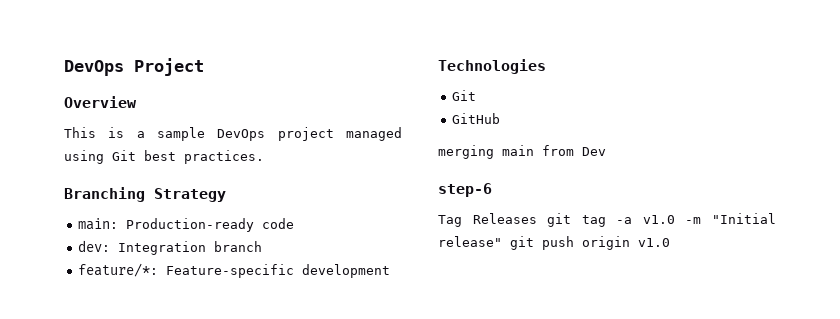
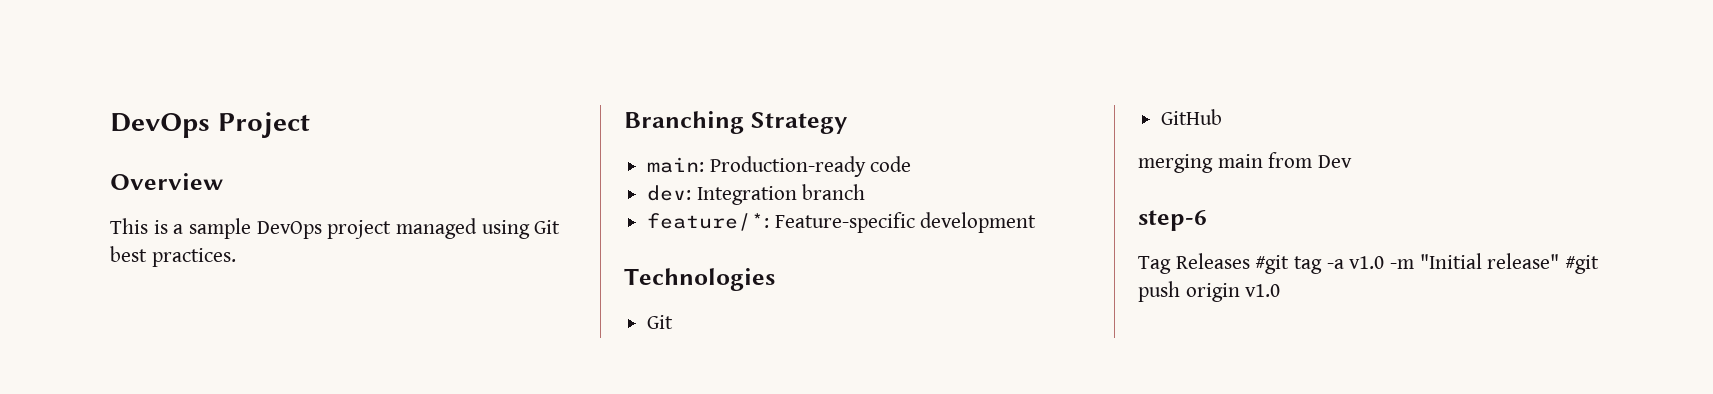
[547,213,572,227] git -> [1255,255,1290,274] #git
[510,236,534,250] git -> [1565,255,1600,274] #git

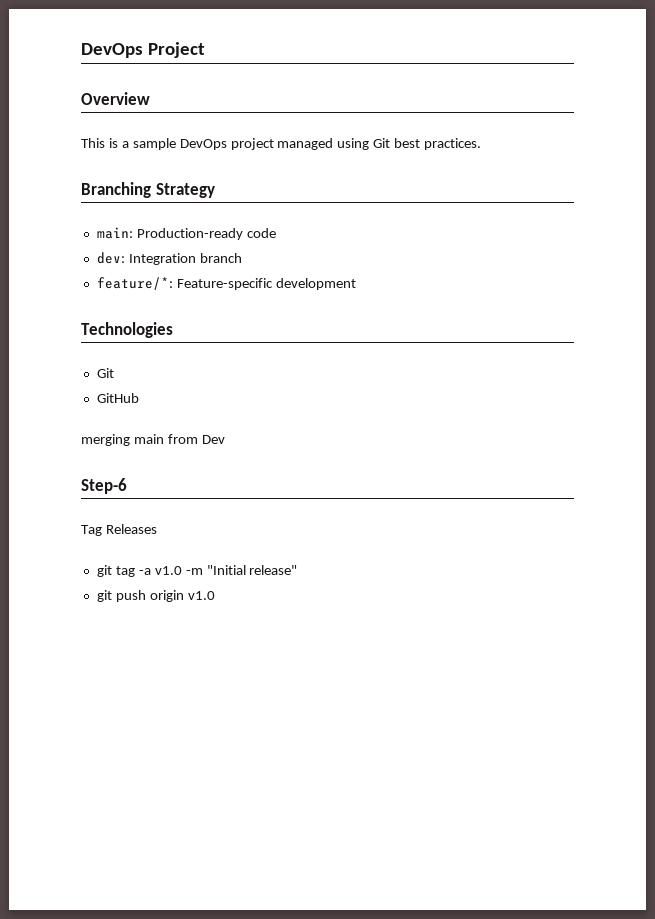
[1138,210,1207,231] step-6 -> [81,478,127,494] Step-6
[1255,255,1290,274] #git -> [96,565,112,577] // git
[1565,255,1600,274] #git -> [96,590,112,602] // git

